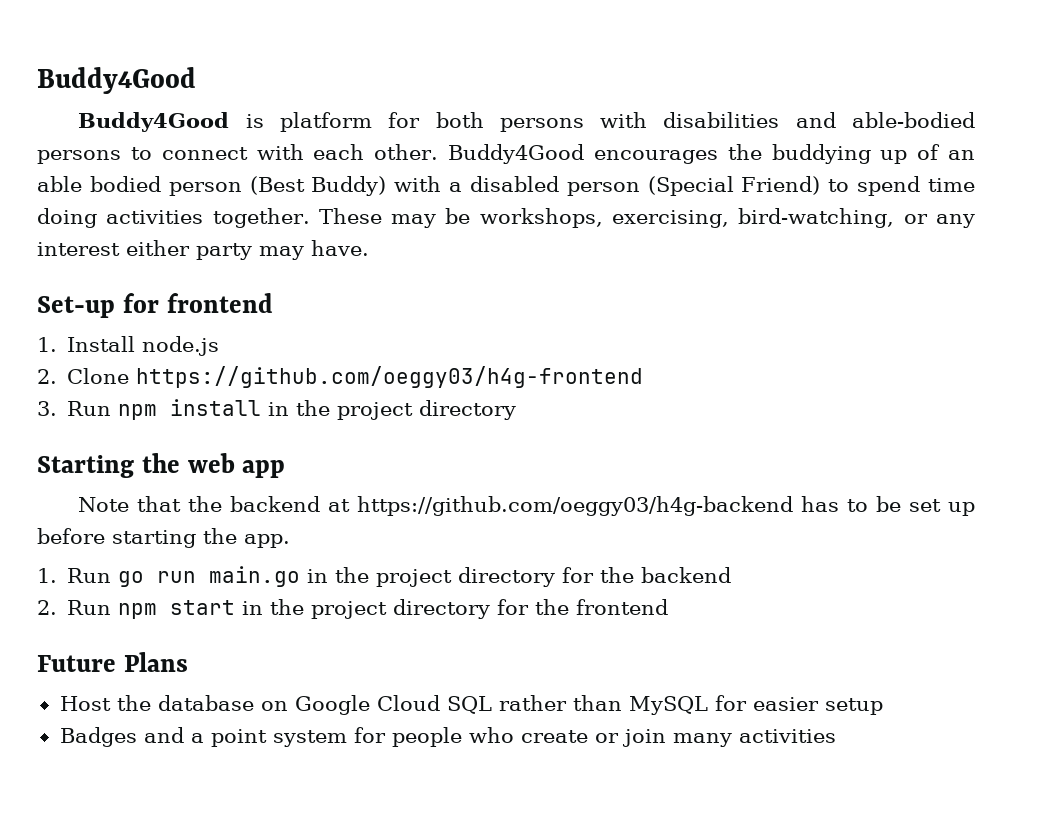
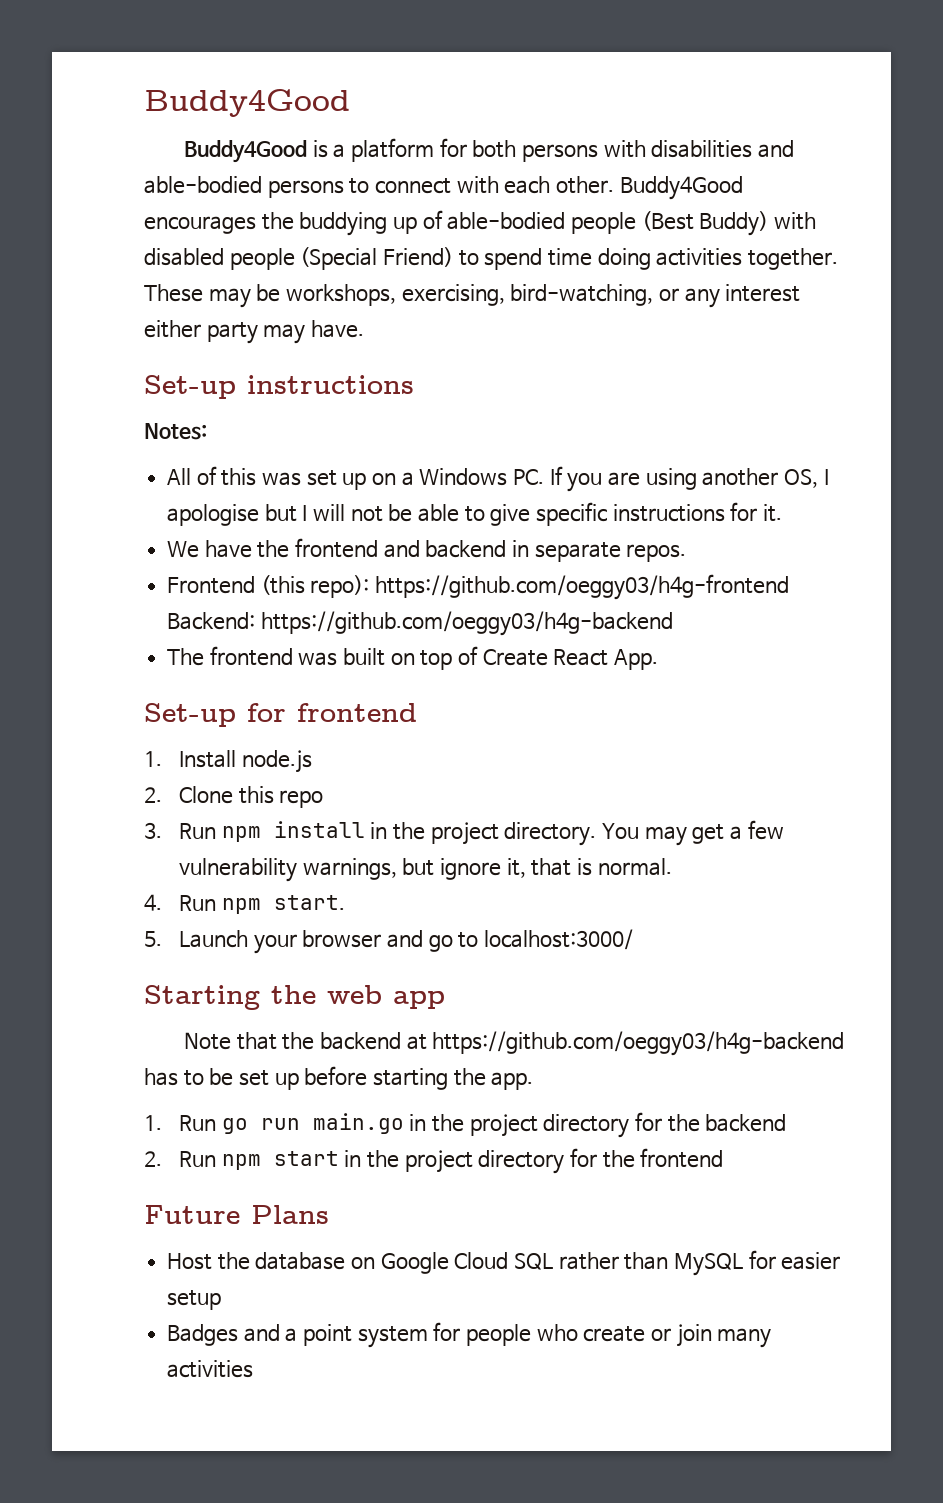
(264, 121) none -> [333,144,346,158] a
[948,150,975,160] [37,176,640,196] an able bodied person (Best Buddy) with a disabled person -> [447,211,817,236] [144,248,295,270] able-bodied people (Best Buddy) with disabled people
(369, 248) none -> [144,375,414,399] [144,423,207,440] [167,466,829,492] [167,502,783,526] [167,538,687,562] [167,574,790,600] [167,611,673,636] [167,646,659,670] // Set-up instructions // Notes: // All of this was set up on a Windows PC. If you are using another OS, I apologise but I will not be able to give specific instructions for it. // We have the frontend and backend in separate repos. // Frontend (this repo): https://github.com/oeggy03/h4g-frontend Backend: https://github.com/oeggy03/h4g-backend // The frontend was built on top of Create React App.
[136,366,644,388] https://github.com/oeggy03/h4g-frontend -> [238,786,324,808] this repo
[419,400,517,420] directory -> [504,820,784,846] [178,858,672,882] [144,894,345,914] [144,929,633,954] directory. You may get a few vulnerability warnings, but ignore it, that is normal. // 4. Run npm start. // 5. Launch your browser and go to localhost:3000/

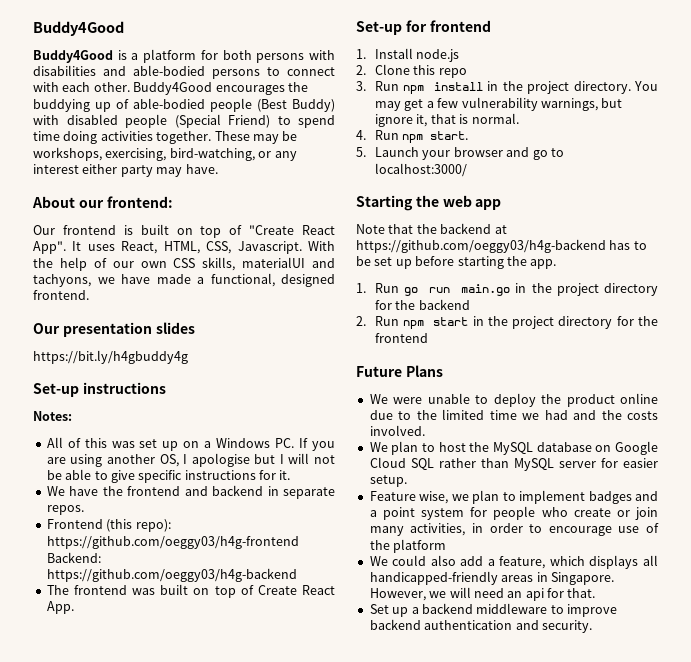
(365, 329) none -> [32,196,173,208] [33,224,335,238] [33,241,335,254] [33,257,335,271] [33,273,335,287] [33,290,89,300] [33,322,195,337] [33,350,188,364] // About our frontend: // Our frontend is built on top of "Create React App". It uses React, HTML, CSS, Javascript. With the help of our own CSS skills, materialUI and tachyons, we have made a functional, designed frontend. // Our presentation slides // https://bit.ly/h4gbuddy4g
[167,1252,250,1270] Host the -> [369,393,658,407] [369,409,658,420] [369,425,425,436] [369,441,534,455] We were unable to deploy the product online due to the limited time we had and the costs involved. // We plan to host the MySQL
(744, 1264) none -> [558,461,596,468] server
[167,1290,222,1310] [167,1324,239,1346] setup // Badges -> [369,475,407,487] [369,490,632,504] setup. // Feature wise, we plan to implement badges
[167,1360,254,1378] activities -> [410,523,659,536] [369,539,447,553] [369,555,658,569] [369,571,614,585] [369,587,596,601] [369,603,617,617] [369,619,592,633] activities, in order to encourage use of the platform // We could also add a feature, which displays all handicapped-friendly areas in Singapore. However, we will need an api for that. // Set up a backend middleware to improve backend authentication and security.

